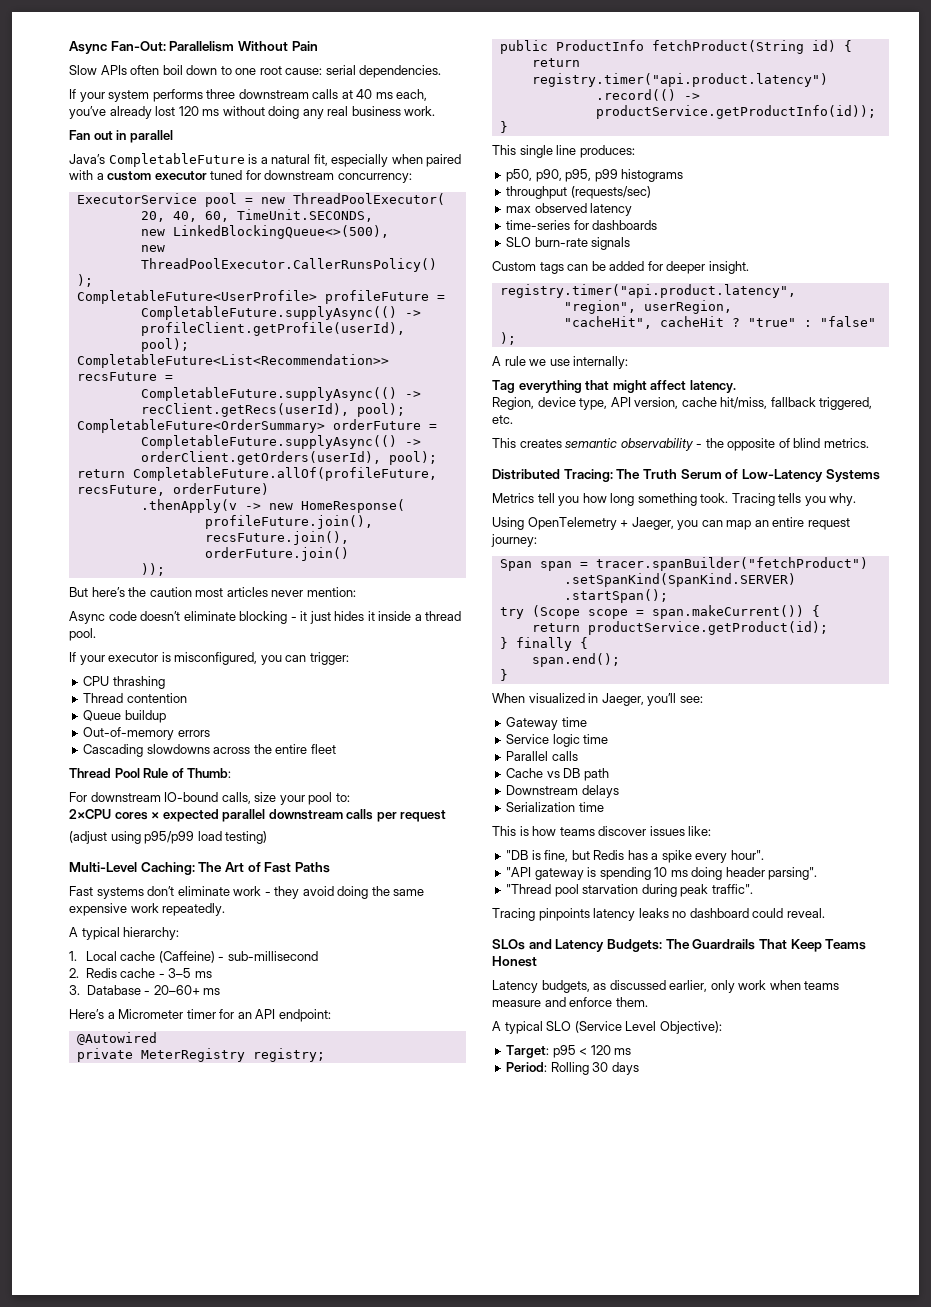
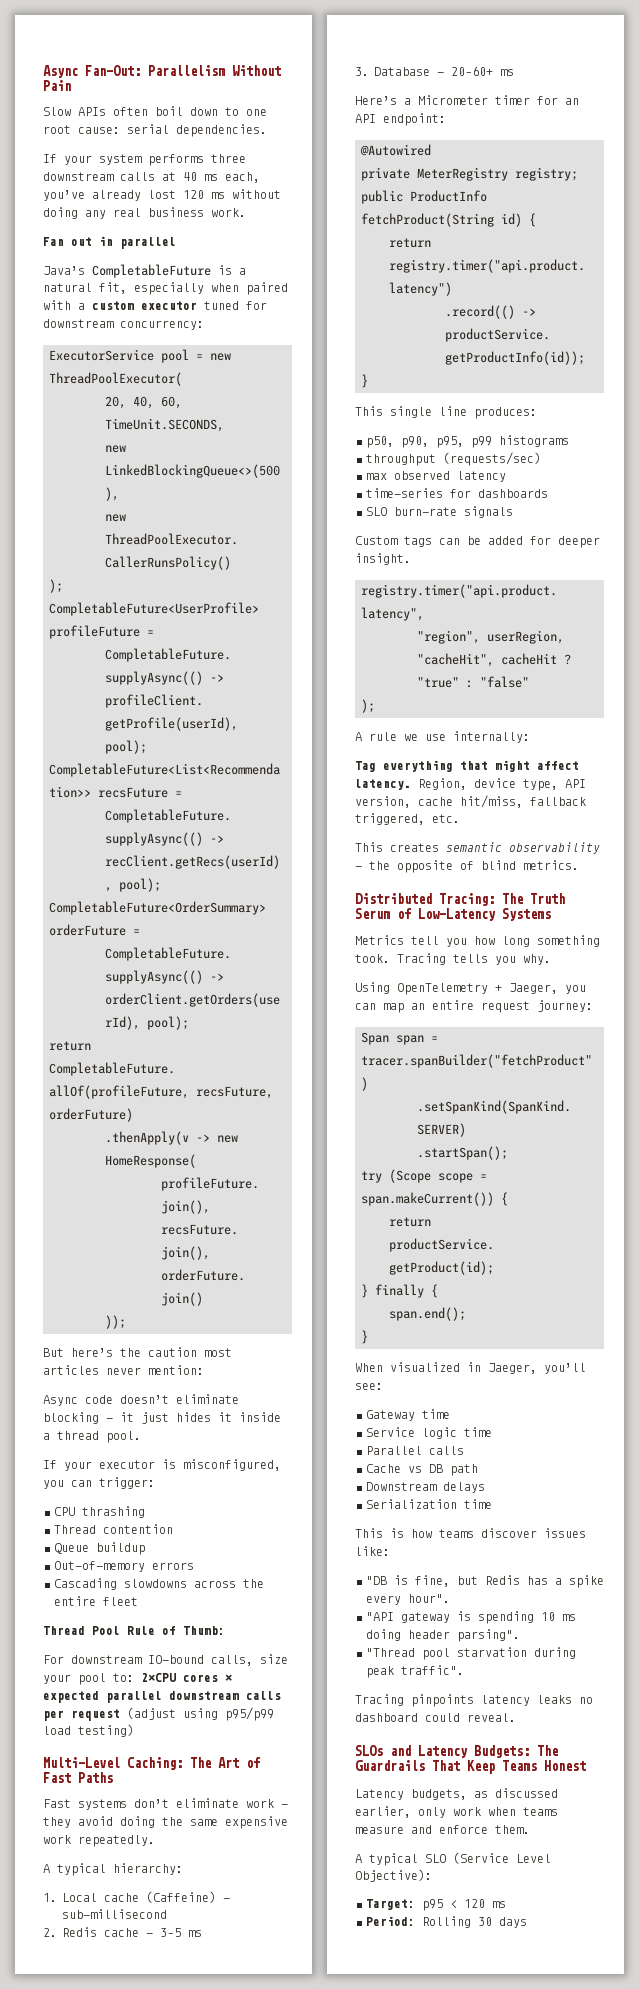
(350, 797) // -> (134, 1677) none
(447, 816) // -> (120, 1715) none
(736, 386) // -> (411, 784) none

